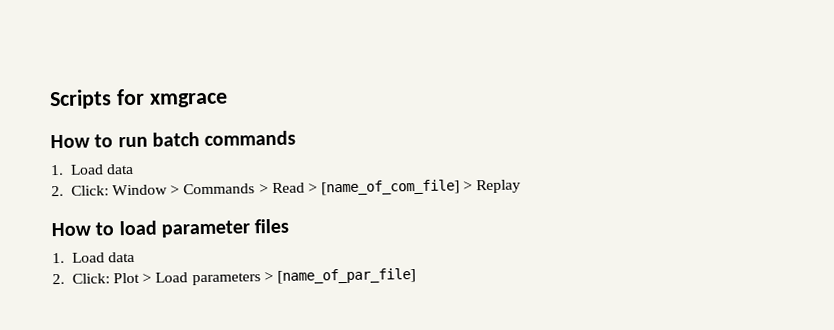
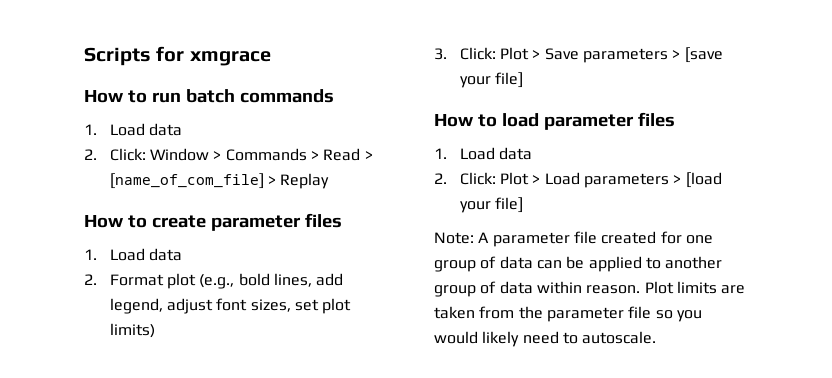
(522, 186) none -> [84,213,342,231] [84,248,182,261] [84,273,344,289] [109,298,352,314] [109,323,155,338] [434,47,723,63] [459,72,523,88] // How to create parameter files // 1. Load data // 2. Format plot (e.g., bold lines, add legend, adjust font sizes, set plot limits) // 3. Click: Plot > Save parameters > [save your file]
[276,268,416,284] [name_of_par_file] -> [685,172,722,188] [459,197,523,213] [434,231,713,247] [434,256,723,272] [434,281,746,297] [434,306,702,322] [434,331,657,347] [load your file] // Note: A parameter file created for one group of data can be applied to another group of data within reason. Plot limits are taken from the parameter file so you would likely need to autoscale.

